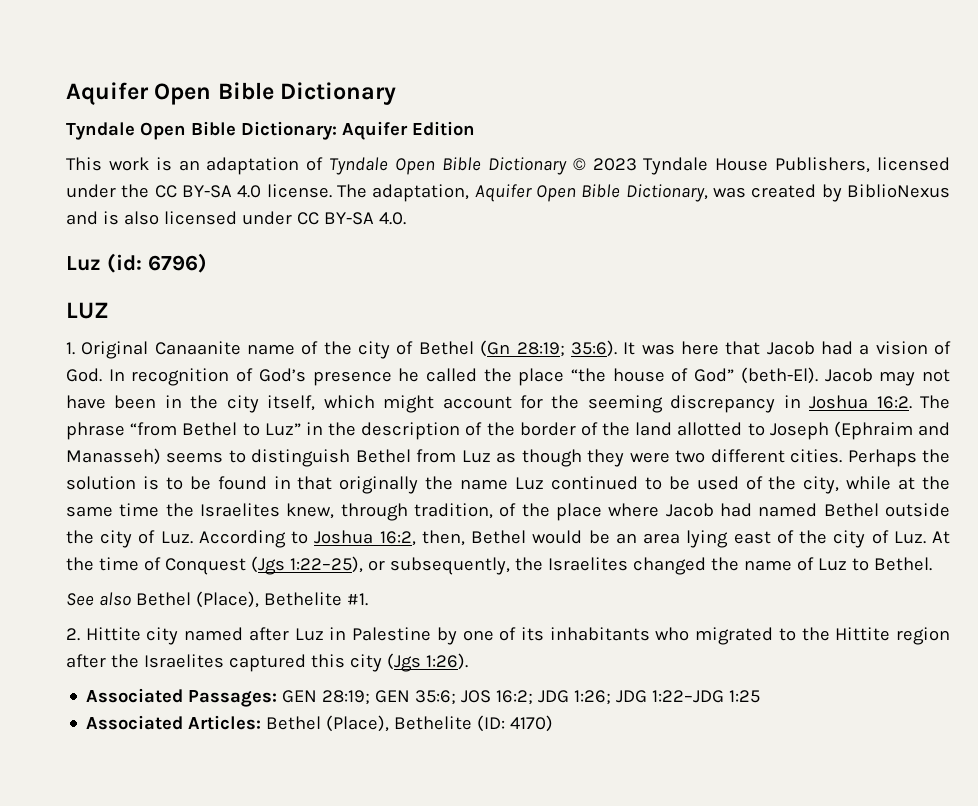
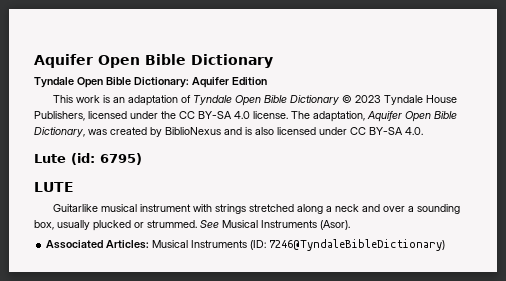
[66,253,207,273] [66,302,109,319] [66,340,952,359] [66,367,951,386] [66,395,950,413] [66,421,950,440] [66,448,951,467] [66,476,950,494] [66,503,951,521] [66,530,950,548] [66,556,932,575] [66,591,368,608] [66,627,950,645] [66,653,468,672] [86,688,761,707] [86,715,554,732] Luz (id: 6796) // LUZ // 1. Original Canaanite name of the city of Bethel (Gn 28:19; 35:6). It was here that Jacob had a vision of God. In recognition of God’s presence he called the place “the house of God” (beth-El). Jacob may not have been in the city itself, which might account for the seeming discrepancy in Joshua 16:2. The phrase “from Bethel to Luz” in the description of the border of the land allotted to Joseph (Ephraim and Manasseh) seems to distinguish Bethel from Luz as though they were two different cities. Perhaps the solution is to be found in that originally the name Luz continued to be used of the city, while at the same time the Israelites knew, through tradition, of the place where Jacob had named Bethel outside the city of Luz. According to Joshua 16:2, then, Bethel would be an area lying east of the city of Luz. At the time of Conquest (Jgs 1:22–25), or subsequently, the Israelites changed the name of Luz to Bethel. // See also Bethel (Place), Bethelite #1. // 2. Hittite city named after Luz in Palestine by one of its inhabitants who migrated to the Hittite region after the Israelites captured this city (Jgs 1:26). // Associated Passages: GEN 28:19; GEN 35:6; JOS 16:2; JDG 1:26; JDG 1:22–JDG 1:25 // Associated Articles: Bethel (Place), Bethelite (ID: 4170) -> [34,153,142,165] [34,182,74,192] [52,204,460,214] [34,220,350,231] [46,239,446,251] Lute (id: 6795) // LUTE // Guitarlike musical instrument with strings stretched along a neck and over a sounding box, usually plucked or strummed. See Musical Instruments (Asor). // Associated Articles: Musical Instruments (ID: 7246@TyndaleBibleDictionary)

